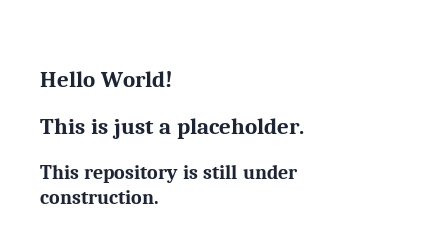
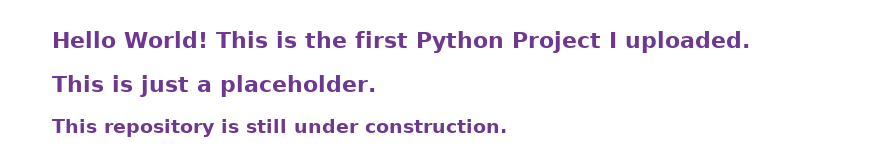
(174, 79) none -> [215,31,750,53] This is the first Python Project I uploaded.

